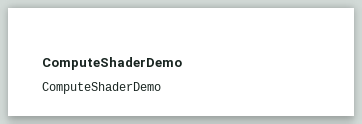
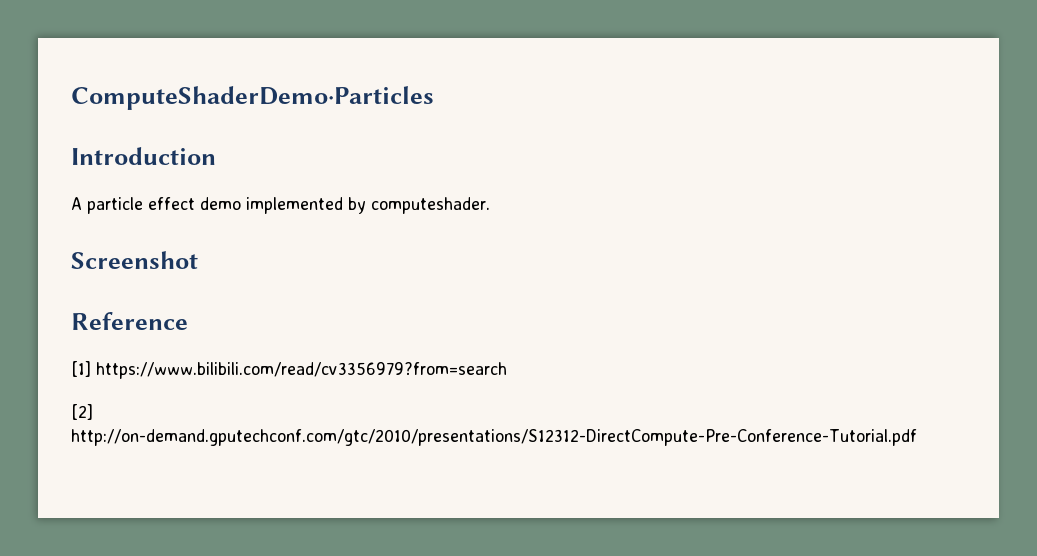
[42,57,182,70] [42,82,161,94] ComputeShaderDemo // ComputeShaderDemo -> [71,86,434,110] [71,147,216,165] [71,197,490,214] [71,251,198,269] [71,312,188,330] [71,361,507,379] [71,404,93,420] [71,429,917,446] ComputeShaderDemo·Particles // Introduction // A particle effect demo implemented by computeshader. // Screenshot // Reference // [1] https://www.bilibili.com/read/cv3356979?from=search // [2] http://on-demand.gputechconf.com/gtc/2010/presentations/S12312-DirectCompute-Pre-Conference-Tutorial.pdf

